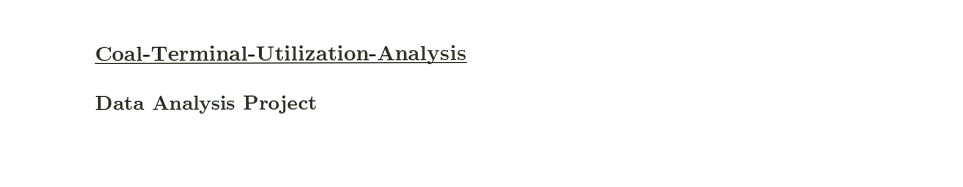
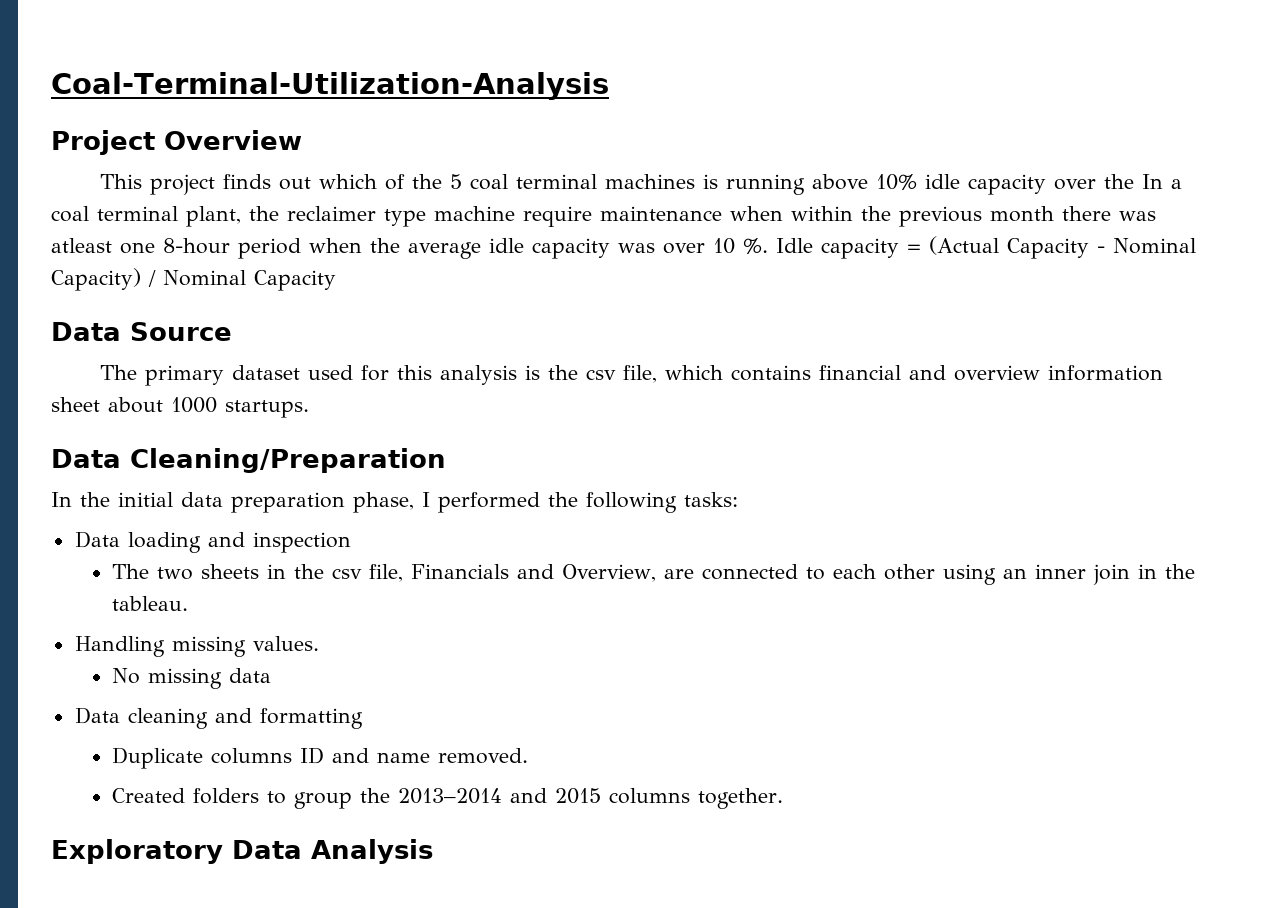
(467, 55) none -> [51,130,302,155] [100,174,1183,195] [51,206,1156,227] [51,236,1196,259] [51,268,336,291] [51,322,232,341] [100,365,1164,386] [51,397,309,418] [51,448,446,473] [51,492,738,513] [74,531,351,553] [111,564,1195,585] [111,596,188,611] [74,636,319,657] [111,668,271,689] [74,707,363,729] [111,747,528,769] [111,788,783,809] [51,839,223,864] Project Overview // This project finds out which of the 5 coal terminal machines is running above 10% idle capacity over the In a coal terminal plant, the reclaimer type machine require maintenance when within the previous month there was atleast one 8-hour period when the average idle capacity was over 10 %. Idle capacity = (Actual Capacity - Nominal Capacity) / Nominal Capacity // Data Source // The primary dataset used for this analysis is the csv file, which contains financial and overview information sheet about 1000 startups. // Data Cleaning/Preparation // In the initial data preparation phase, I performed the following tasks: // Data loading and inspection // The two sheets in the csv file, Financials and Overview, are connected to each other using an inner join in the tableau. // Handling missing values. // No missing data // Data cleaning and formatting // Duplicate columns ID and name removed. // Created folders to group the 2013–2014 and 2015 columns together. // Exploratory
[243,95,318,114] Project -> (433, 851) none

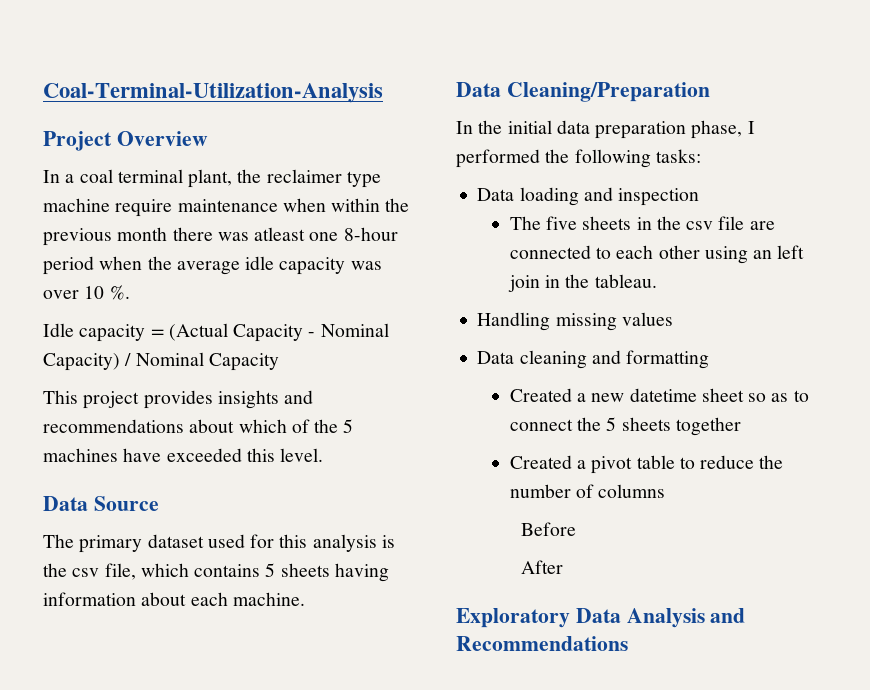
[100,174,1135,195] This project finds out which of the 5 coal terminal machines is running above 10% idle capacity over the -> (208, 138) none
(768, 246) none -> (130, 292) //
(336, 280) none -> [43,390,314,409] [43,419,354,433] [43,448,324,462] // This project provides insights and recommendations about which of the 5 machines have exceeded this level.
[819,365,1164,381] [51,397,309,418] financial and overview information sheet about 1000 startups. -> [265,563,389,582] [43,592,305,606] 5 sheets having information about each machine.
[156,567,193,580] two -> [546,216,578,230] five
[368,564,656,582] file, Financials and Overview, -> [718,216,745,230] file
[1034,564,1086,579] inner -> [777,245,805,259] left
[252,636,319,651] [111,668,271,689] values. // No missing data -> [621,312,673,326] values
[111,747,528,769] [111,788,783,809] Duplicate columns ID and name removed. // Created folders to group the 2013–2014 and 2015 columns together. -> [509,388,809,402] [509,417,741,436] [509,455,784,474] [509,484,666,498] [520,522,576,536] [520,560,563,574] Created a new datetime sheet so as to connect the 5 sheets together // Created a pivot table to reduce the number of columns // Before // After
(433, 851) none -> [710,608,746,623] [456,636,628,651] and Recommendations

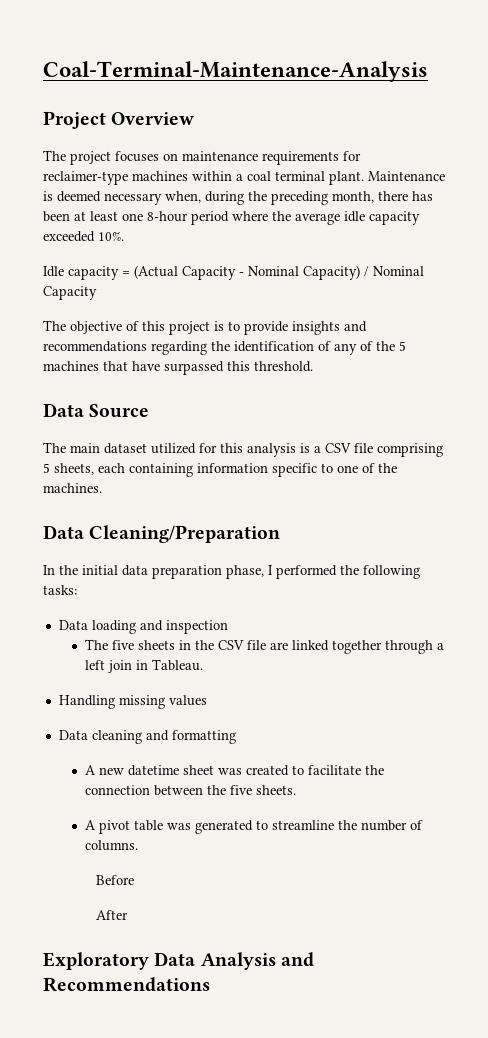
[43,83,383,103] Coal-Terminal-Utilization-Analysis -> [43,61,428,82] Coal-Terminal-Maintenance-Analysis
[43,169,381,188] [43,198,410,217] [43,227,306,246] In a coal terminal plant, the reclaimer type machine require maintenance when within the previous month there was atleast -> [43,150,361,165] [43,171,445,185] [43,191,433,205] [43,211,118,222] The project focuses on maintenance requirements for reclaimer-type machines within a coal terminal plant. Maintenance is deemed necessary when, during the preceding month, there has been at least
[99,256,143,270] when -> [232,211,268,221] where
[350,261,382,270] [43,285,130,300] was over 10 %. -> [43,231,124,242] exceeded 10%.
[43,390,314,409] [43,419,354,433] [43,448,324,462] This project provides insights and recommendations about which of the 5 machines have exceeded this level. -> [43,320,367,335] [43,341,406,355] [43,361,313,375] The objective of this project is to provide insights and recommendations regarding the identification of any of the 5 machines that have surpassed this threshold.
[79,534,245,553] primary dataset used -> [70,443,196,454] main dataset utilized
[43,563,389,582] [43,592,305,606] the csv file, which contains 5 sheets having information about each machine. -> [314,443,443,457] [43,463,397,477] [43,483,102,493] a CSV file comprising 5 sheets, each containing information specific to one of the machines.
[686,221,714,230] csv -> [218,640,245,650] CSV
[509,245,773,264] connected to each other using an -> [292,640,445,654] linked together through a
[565,274,657,288] the tableau. -> [152,659,204,671] Tableau.
[509,388,587,402] Created a -> [85,765,97,775] A
[748,390,809,402] [509,417,741,436] [509,455,755,474] so as to connect the 5 sheets together // Created a pivot table to reduce -> [218,765,385,776] [85,785,297,796] [85,820,335,834] was created to facilitate the connection between the five sheets. // A pivot table was generated to streamline
[598,484,666,498] columns -> [85,840,139,851] columns.

